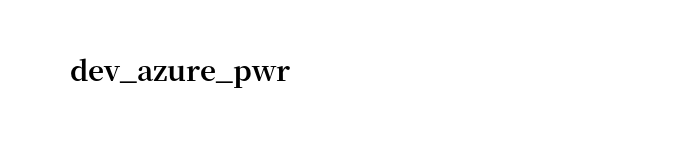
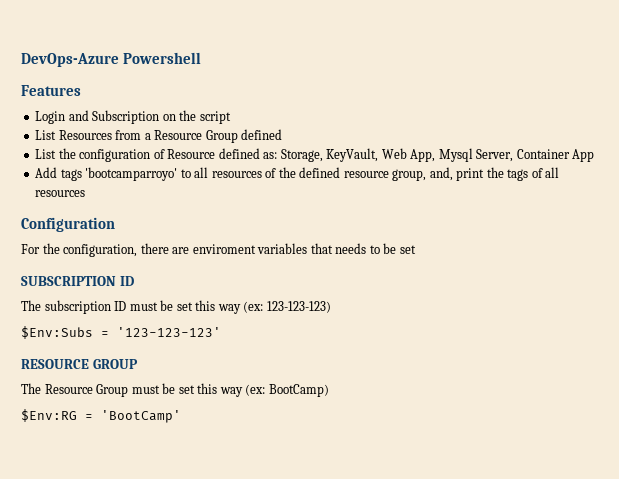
[70,58,290,88] dev_azure_pwr -> [21,52,202,67] [21,85,81,96] [35,110,231,124] [35,129,283,143] [35,148,595,162] [35,167,560,181] [35,190,86,197] [21,217,115,232] [21,243,416,257] [21,276,134,286] [21,300,331,314] [21,326,221,339] [21,359,138,369] [21,383,329,397] [21,409,181,423] DevOps-Azure Powershell // Features // Login and Subscription on the script // List Resources from a Resource Group defined // List the configuration of Resource defined as: Storage, KeyVault, Web App, Mysql Server, Container App // Add tags 'bootcamparroyo' to all resources of the defined resource group, and, print the tags of all resources // Configuration // For the configuration, there are enviroment variables that needs to be set // SUBSCRIPTION ID // The subscription ID must be set this way (ex: 123-123-123) // $Env:Subs = '123-123-123' // RESOURCE GROUP // The Resource Group must be set this way (ex: BootCamp) // $Env:RG = 'BootCamp'

